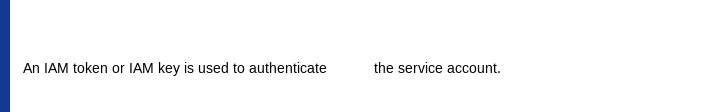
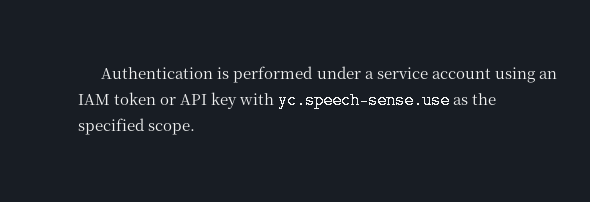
[23,62,501,76] An IAM token or IAM key is used to authenticate the service account. -> [101,66,557,83] [78,92,497,109] [78,118,196,135] Authentication is performed under a service account using an IAM token or API key with yc.speech-sense.use as the specified scope.

